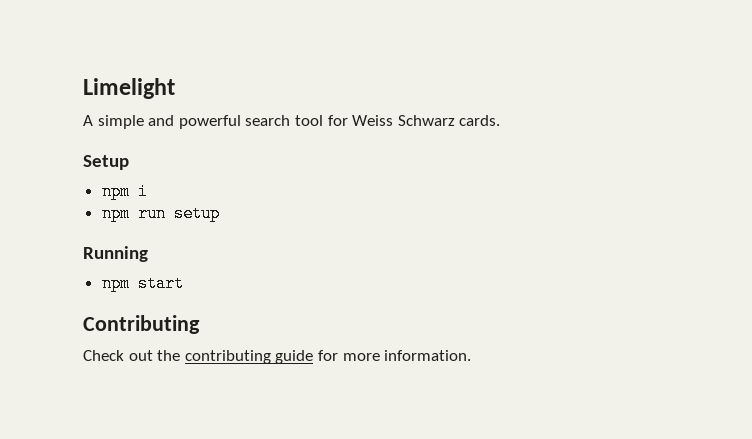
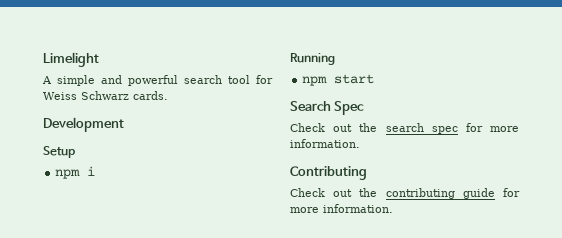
(501, 120) none -> [43,117,124,132] // Development
[101,205,220,222] // npm run setup -> (96, 171) none
(184, 283) none -> [290,101,365,115] [290,123,519,134] [290,139,360,148] // Search Spec // Check out the search spec for more information.

